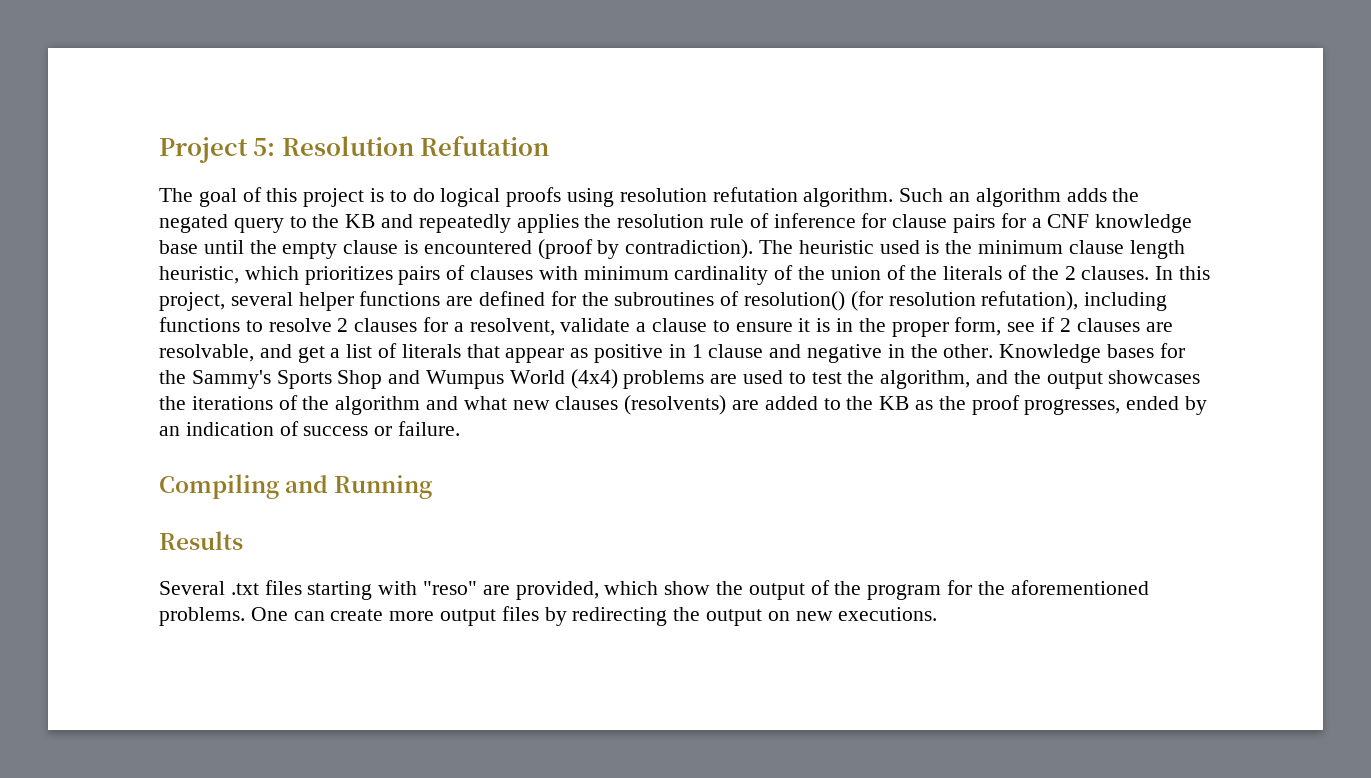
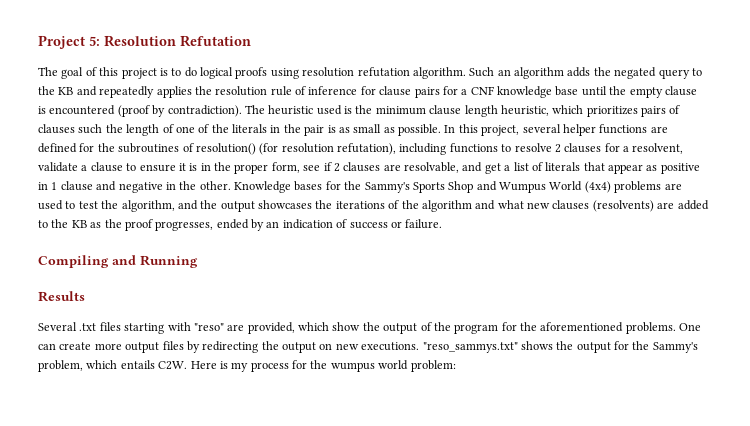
[538,265,1150,285] with minimum cardinality of the union of the literals of the 2 clauses. -> [78,124,441,136] such the length of one of the literals in the pair is as small as possible.
(938, 614) none -> [422,341,698,353] [38,360,456,372] "reso_sammys.txt" shows the output for the Sammy's problem, which entails C2W. Here is my process for the wumpus world problem:

